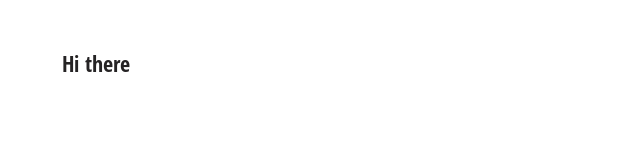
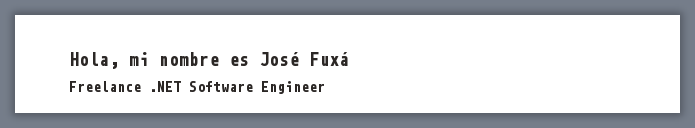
[62,55,130,72] Hi there -> [69,52,349,69] [69,81,325,94] Hola, mi nombre es José Fuxá // Freelance .NET Software Engineer

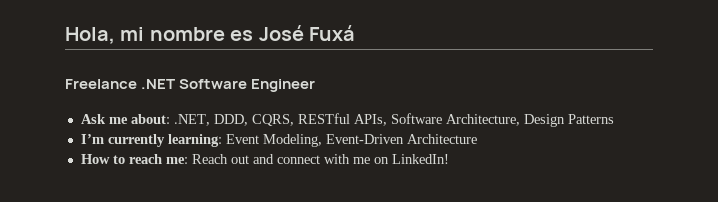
(325, 87) none -> [80,113,614,127] [80,134,477,147] [80,154,449,164] // Ask me about: .NET, DDD, CQRS, RESTful APIs, Software Architecture, Design Patterns // I’m currently learning: Event Modeling, Event-Driven Architecture // How to reach me: Reach out and connect with me on LinkedIn!

